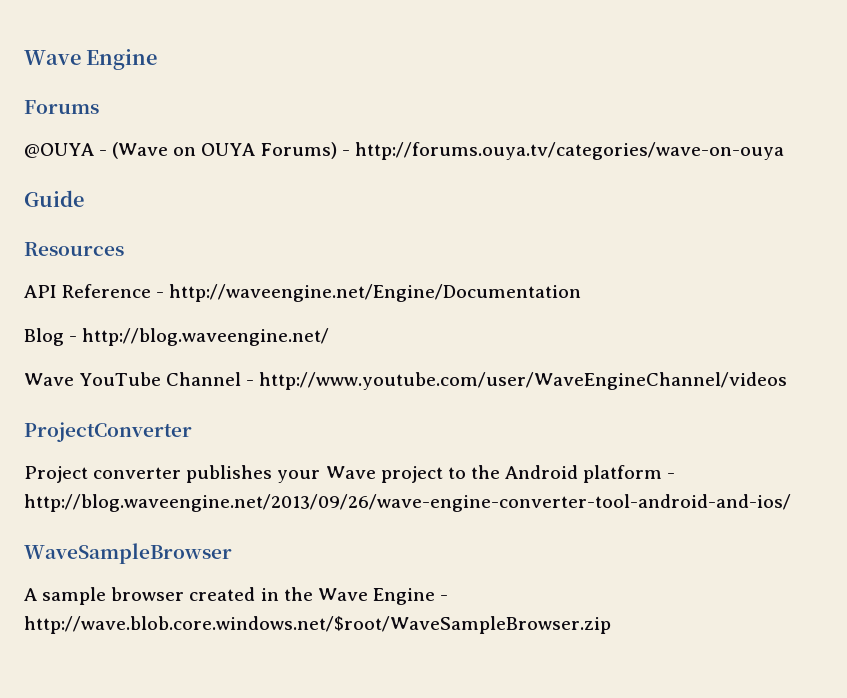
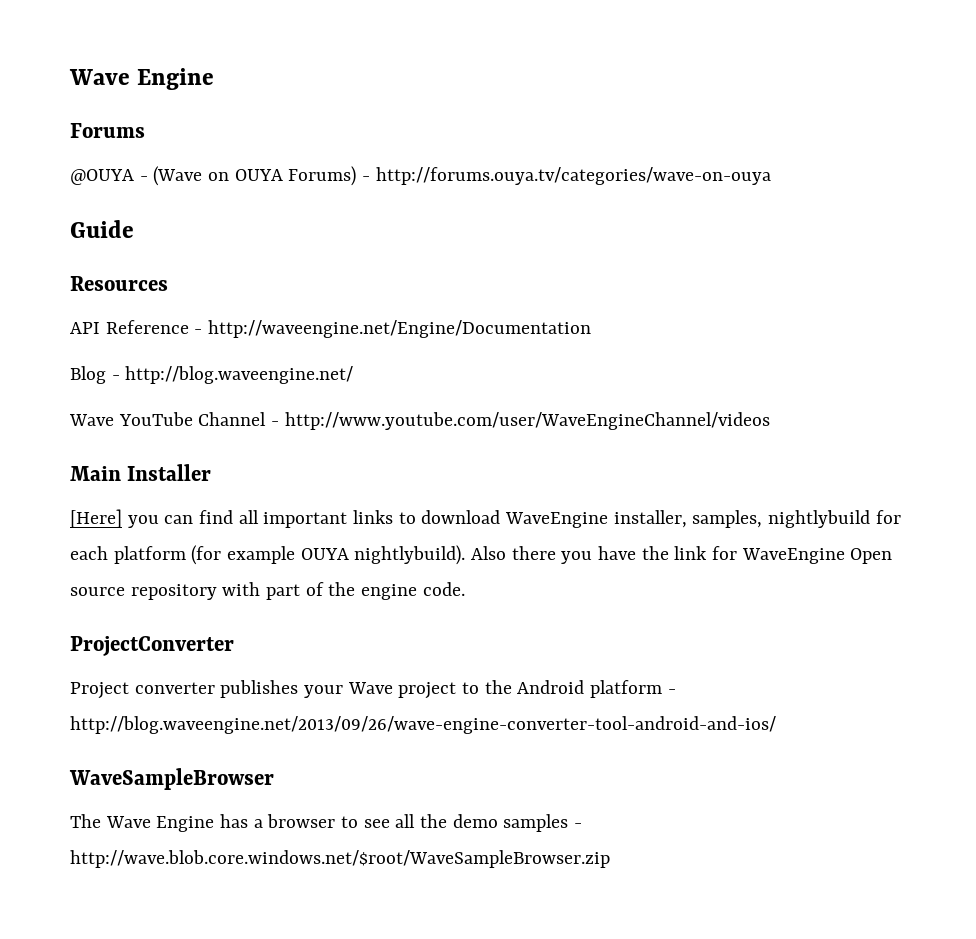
(788, 381) none -> [70,464,212,481] [70,509,901,528] [70,545,893,565] [70,582,465,600] // Main Installer // [Here] you can find all important links to download WaveEngine installer, samples, nightlybuild for each platform (for example OUYA nightlybuild). Also there you have the link for WaveEngine Open source repository with part of the engine code.
[24,587,435,605] A sample browser created in the Wave Engine -> [70,814,569,832] The Wave Engine has a browser to see all the demo samples

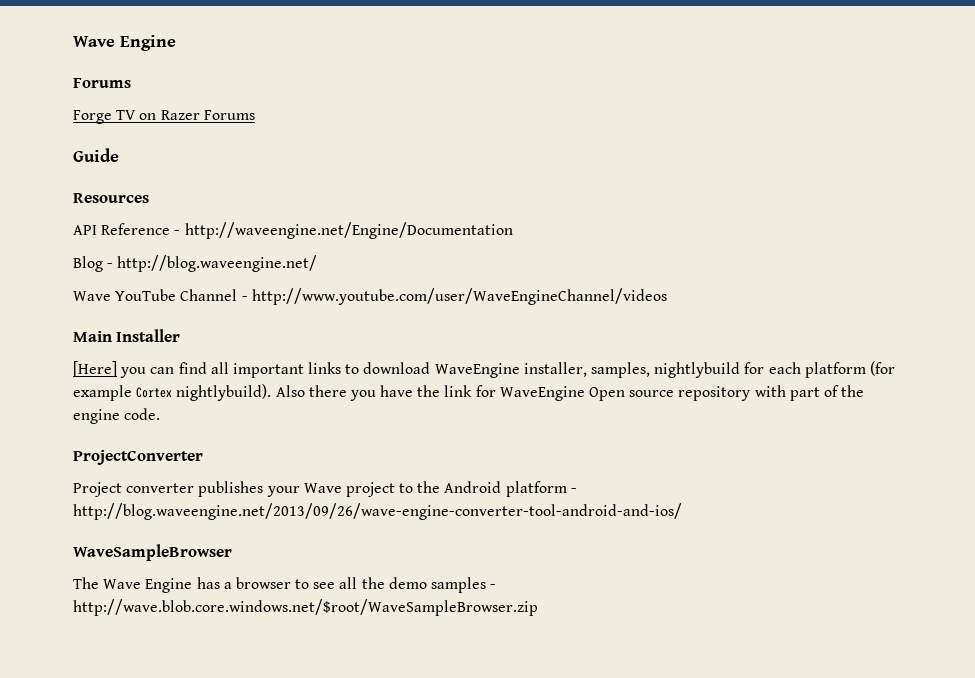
[70,166,771,186] @OUYA - (Wave on OUYA Forums) - http://forums.ouya.tv/categories/wave-on-ouya -> [73,110,255,124] Forge TV on Razer Forums
[300,548,349,560] OUYA -> [136,387,173,398] Cortex

